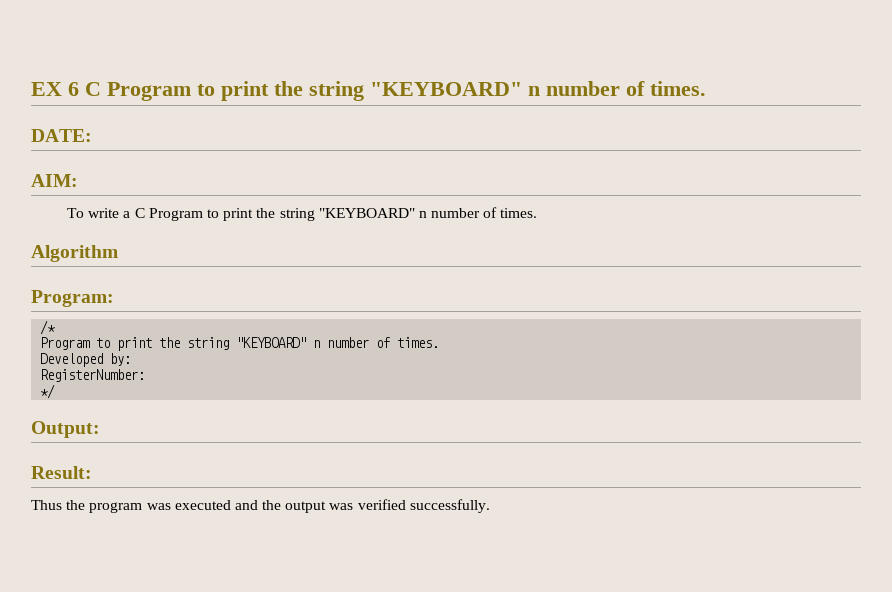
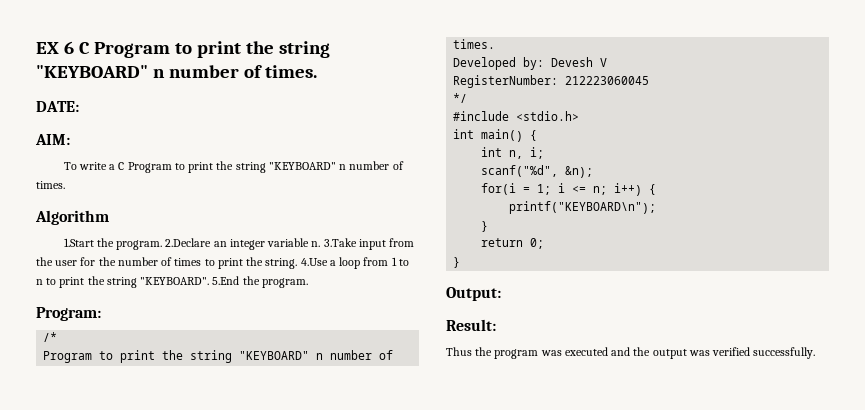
(118, 253) none -> [63,238,415,250] [36,257,409,269] [36,276,308,288] // 1.Start the program. 2.Declare an integer variable n. 3.Take input from the user for the number of times to print the string. 4.Use a loop from 1 to n to print the string "KEYBOARD". 5.End the program.
(132, 359) none -> [551,57,608,67] Devesh V
(146, 375) none -> [565,76,650,85] 212223060045
(56, 391) none -> [453,111,580,121] [453,129,538,142] [481,147,545,159] [481,165,594,178] [481,183,657,196] [509,201,657,214] [481,221,489,232] [481,238,545,249] [453,257,461,268] // #include <stdio.h> // int main() { // int n, i; // scanf("%d", &n); // for(i = 1; i <= n; i++) { // printf("KEYBOARD\n"); // } // return 0; // }

